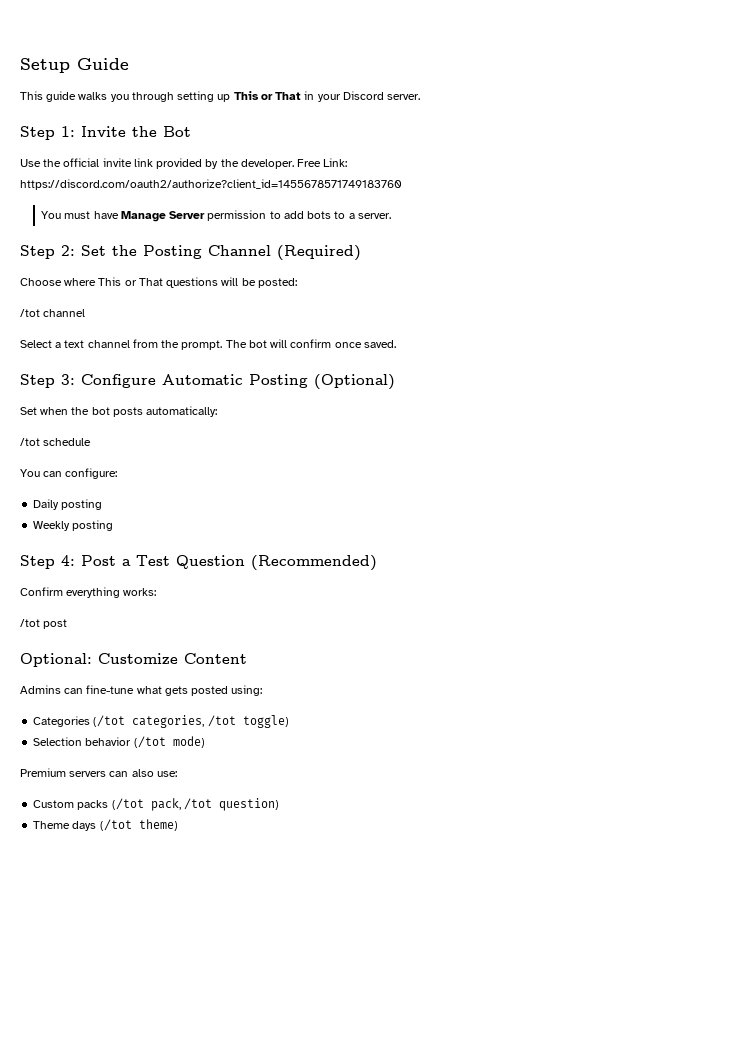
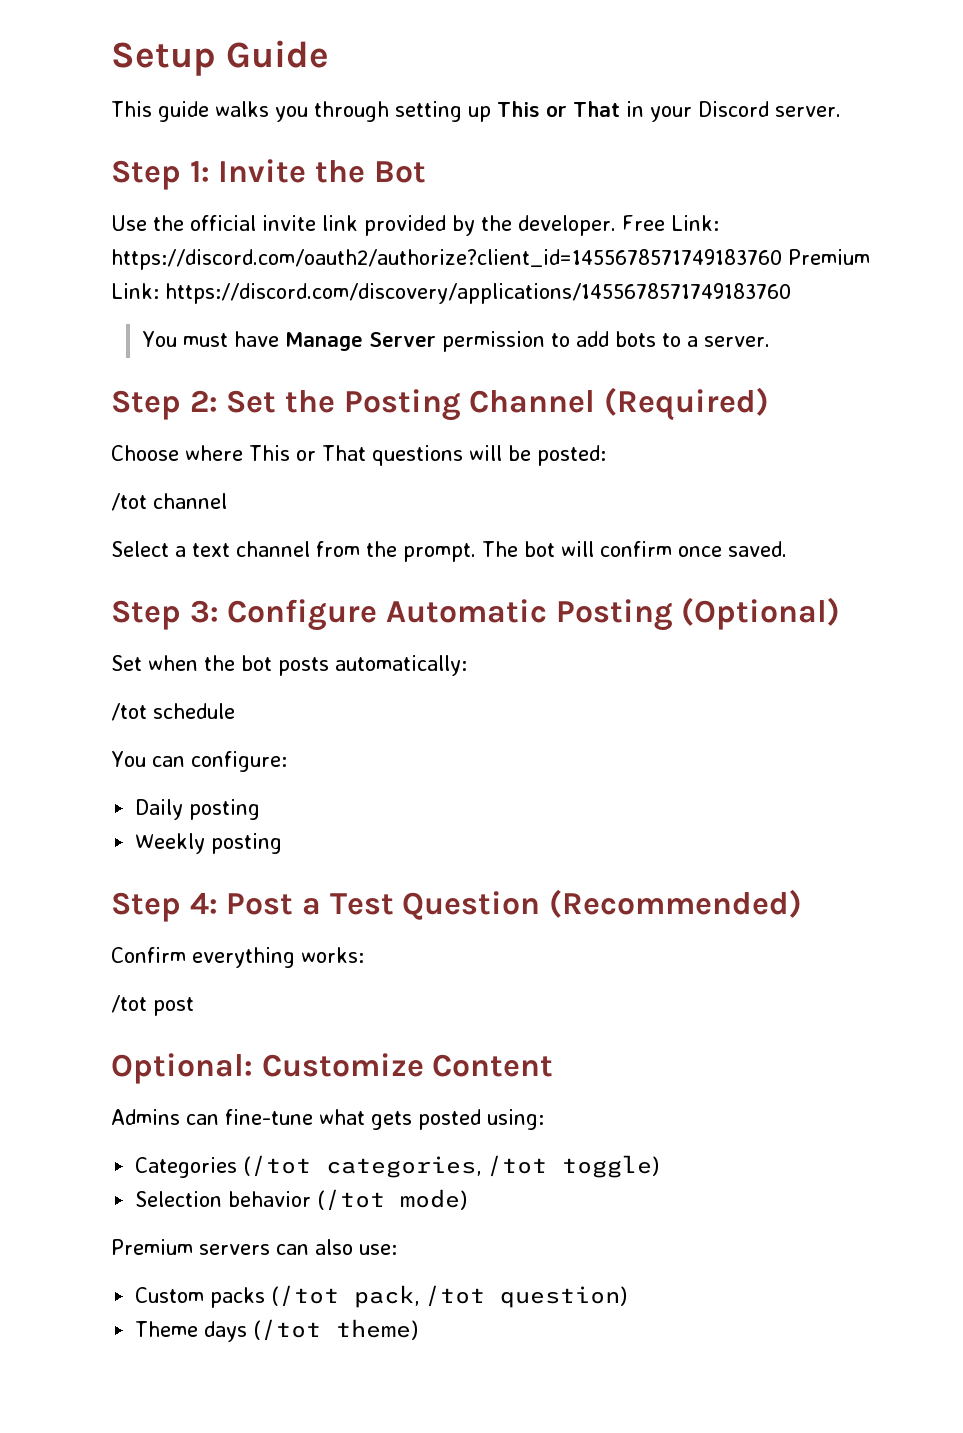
(402, 184) none -> [787,249,870,265] [111,283,791,304] Premium Link: https://discord.com/discovery/applications/1455678571749183760

